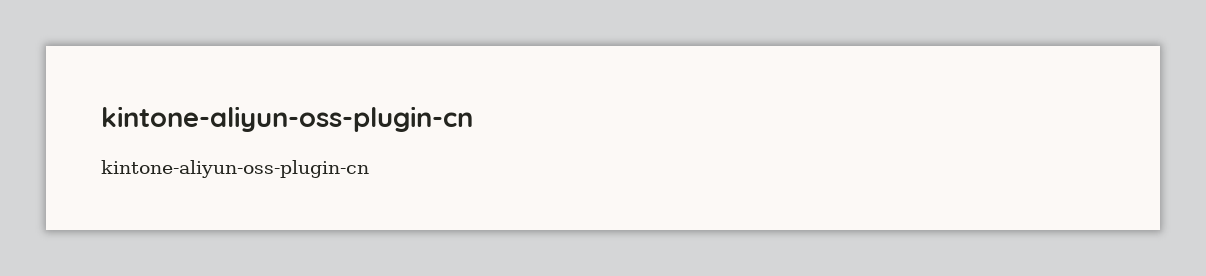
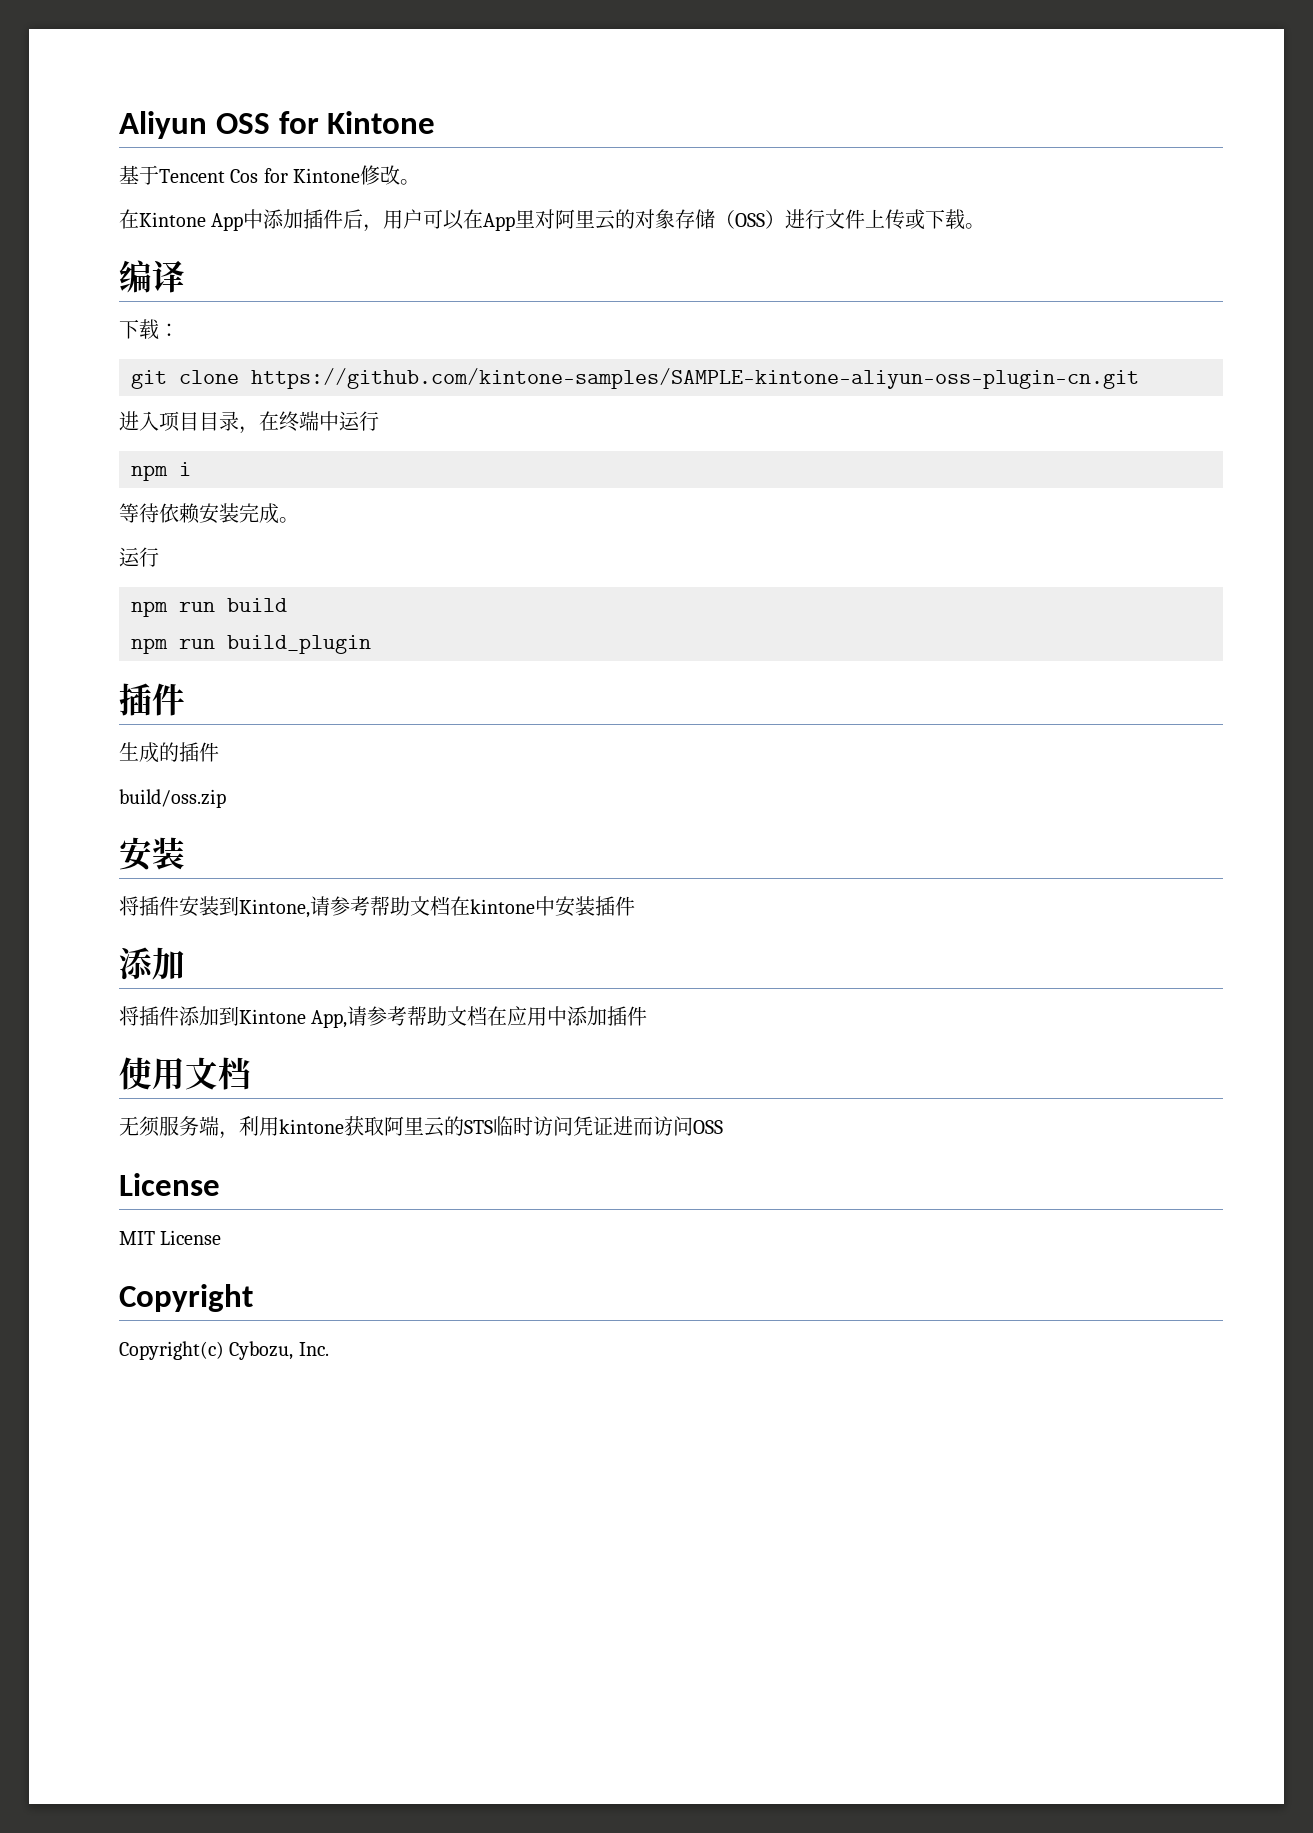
[101,106,473,132] [101,160,369,178] kintone-aliyun-oss-plugin-cn // kintone-aliyun-oss-plugin-cn -> [119,111,436,139] [119,165,421,185] [119,209,986,232] [119,260,185,293] [119,319,179,340] [131,368,1139,389] [119,411,379,434] [131,462,191,481] [119,503,299,524] [119,547,159,567] [131,598,287,617] [131,635,371,654] [119,683,185,716] [119,742,219,763] [119,789,226,808] [119,837,185,871] [119,896,635,918] [119,947,185,980] [119,1006,648,1028] [119,1057,251,1090] [119,1116,723,1139] [119,1173,220,1196] [119,1230,222,1245] [119,1284,253,1312] [119,1341,329,1360] Aliyun OSS for Kintone // 基于Tencent Cos for Kintone修改。 // 在Kintone App中添加插件后，用户可以在App里对阿里云的对象存储（OSS）进行文件上传或下载。 // 编译 // 下载： // git clone https://github.com/kintone-samples/SAMPLE-kintone-aliyun-oss-plugin-cn.git // 进入项目目录，在终端中运行 // npm i // 等待依赖安装完成。 // 运行 // npm run build // npm run build_plugin // 插件 // 生成的插件 // build/oss.zip // 安装 // 将插件安装到Kintone,请参考帮助文档在kintone中安装插件 // 添加 // 将插件添加到Kintone App,请参考帮助文档在应用中添加插件 // 使用文档 // 无须服务端，利用kintone获取阿里云的STS临时访问凭证进而访问OSS // License // MIT License // Copyright // Copyright(c) Cybozu, Inc.

